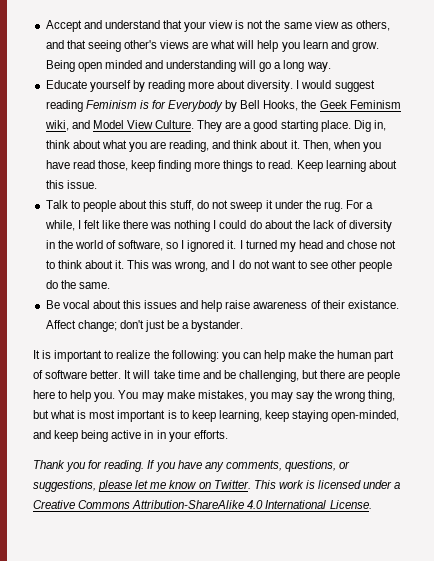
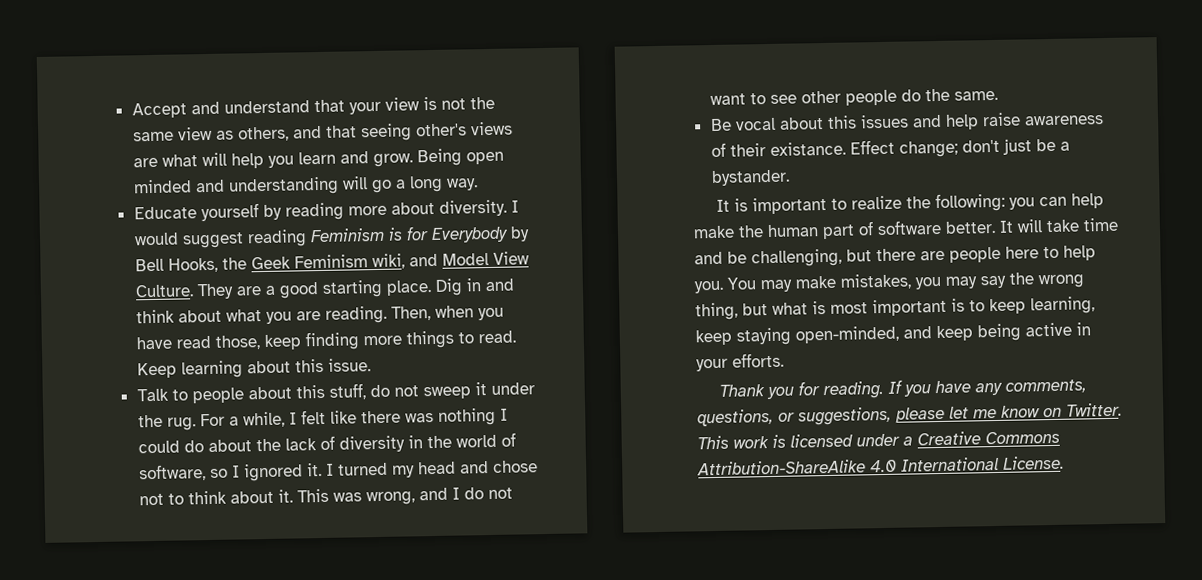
[373,120,386,131] in, -> [465,278,514,292] in and
[169,140,300,152] reading, and think about it. -> [324,305,387,324] reading.
[45,320,76,329] Affect -> [849,139,895,155] Effect
[156,430,166,439] in -> (1091, 329) none

